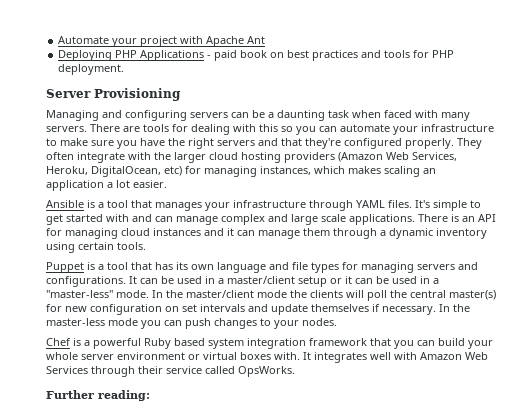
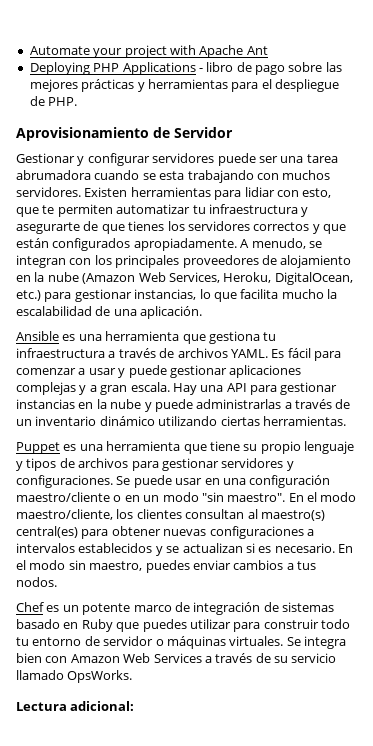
[214,50,455,61] [58,64,125,75] [46,88,181,101] [46,110,470,121] [46,124,494,135] [46,138,482,149] [46,152,335,163] paid book on best practices and tools for PHP deployment. // Server Provisioning // Managing and configuring servers can be a daunting task when faced with many servers. There are tools for dealing with this so you can automate your infrastructure to make sure you have the right servers and that they're configured properly. They often integrate with the larger cloud hosting providers -> [206,62,342,75] [29,79,339,92] [29,96,78,106] [16,127,233,141] [16,153,338,166] [16,170,331,183] [16,187,332,200] [16,204,309,217] [16,221,346,234] [16,238,322,251] [16,255,352,268] [16,272,79,282] libro de pago sobre las mejores prácticas y herramientas para el despliegue de PHP. // Aprovisionamiento de Servidor // Gestionar y configurar servidores puede ser una tarea abrumadora cuando se esta trabajando con muchos servidores. Existen herramientas para lidiar con esto, que te permiten automatizar tu infraestructura y asegurarte de que tienes los servidores correctos y que están configurados apropiadamente. A menudo, se integran con los principales proveedores de alojamiento en la nube
[164,166,436,177] [46,180,167,191] [46,200,481,211] [46,214,496,225] [46,228,487,239] [46,242,146,253] [46,262,478,273] [46,276,439,287] [46,290,496,301] [46,304,470,315] [46,318,337,329] [46,338,493,349] [46,352,488,363] [46,366,235,377] etc) for managing instances, which makes scaling an application a lot easier. // Ansible is a tool that manages your infrastructure through YAML files. It's simple to get started with and can manage complex and large scale applications. There is an API for managing cloud instances and it can manage them through a dynamic inventory using certain tools. // Puppet is a tool that has its own language and file types for managing servers and configurations. It can be used in a master/client setup or it can be used in a "master-less" mode. In the master/client mode the clients will poll the central master(s) for new configuration on set intervals and update themselves if necessary. In the master-less mode you can push changes to your nodes. // Chef is a powerful Ruby based system integration framework that you can build your whole server environment or virtual boxes with. It integrates well with Amazon Web Services through their service called -> [16,289,337,302] [16,306,203,319] [16,331,277,344] [16,348,341,361] [16,365,302,378] [16,382,338,395] [16,399,351,412] [16,416,346,426] [16,441,354,454] [16,458,294,471] [16,475,331,488] [16,492,357,502] [16,509,325,521] [16,526,314,539] [16,543,353,556] [16,560,316,573] [16,577,57,587] [16,602,334,615] [16,619,350,632] [16,636,346,649] [16,653,337,663] [16,670,64,680] etc.) para gestionar instancias, lo que facilita mucho la escalabilidad de una aplicación. // Ansible es una herramienta que gestiona tu infraestructura a través de archivos YAML. Es fácil para comenzar a usar y puede gestionar aplicaciones complejas y a gran escala. Hay una API para gestionar instancias en la nube y puede administrarlas a través de un inventario dinámico utilizando ciertas herramientas. // Puppet es una herramienta que tiene su propio lenguaje y tipos de archivos para gestionar servidores y configuraciones. Se puede usar en una configuración maestro/cliente o en un modo "sin maestro". En el modo maestro/cliente, los clientes consultan al maestro(s) central(es) para obtener nuevas configuraciones a intervalos establecidos y se actualizan si es necesario. En el modo sin maestro, puedes enviar cambios a tus nodos. // Chef es un potente marco de integración de sistemas basado en Ruby que puedes utilizar para construir todo tu entorno de servidor o máquinas virtuales. Se integra bien con Amazon Web Services a través de su servicio llamado
[46,390,150,401] Further reading: -> [16,701,135,711] Lectura adicional:

